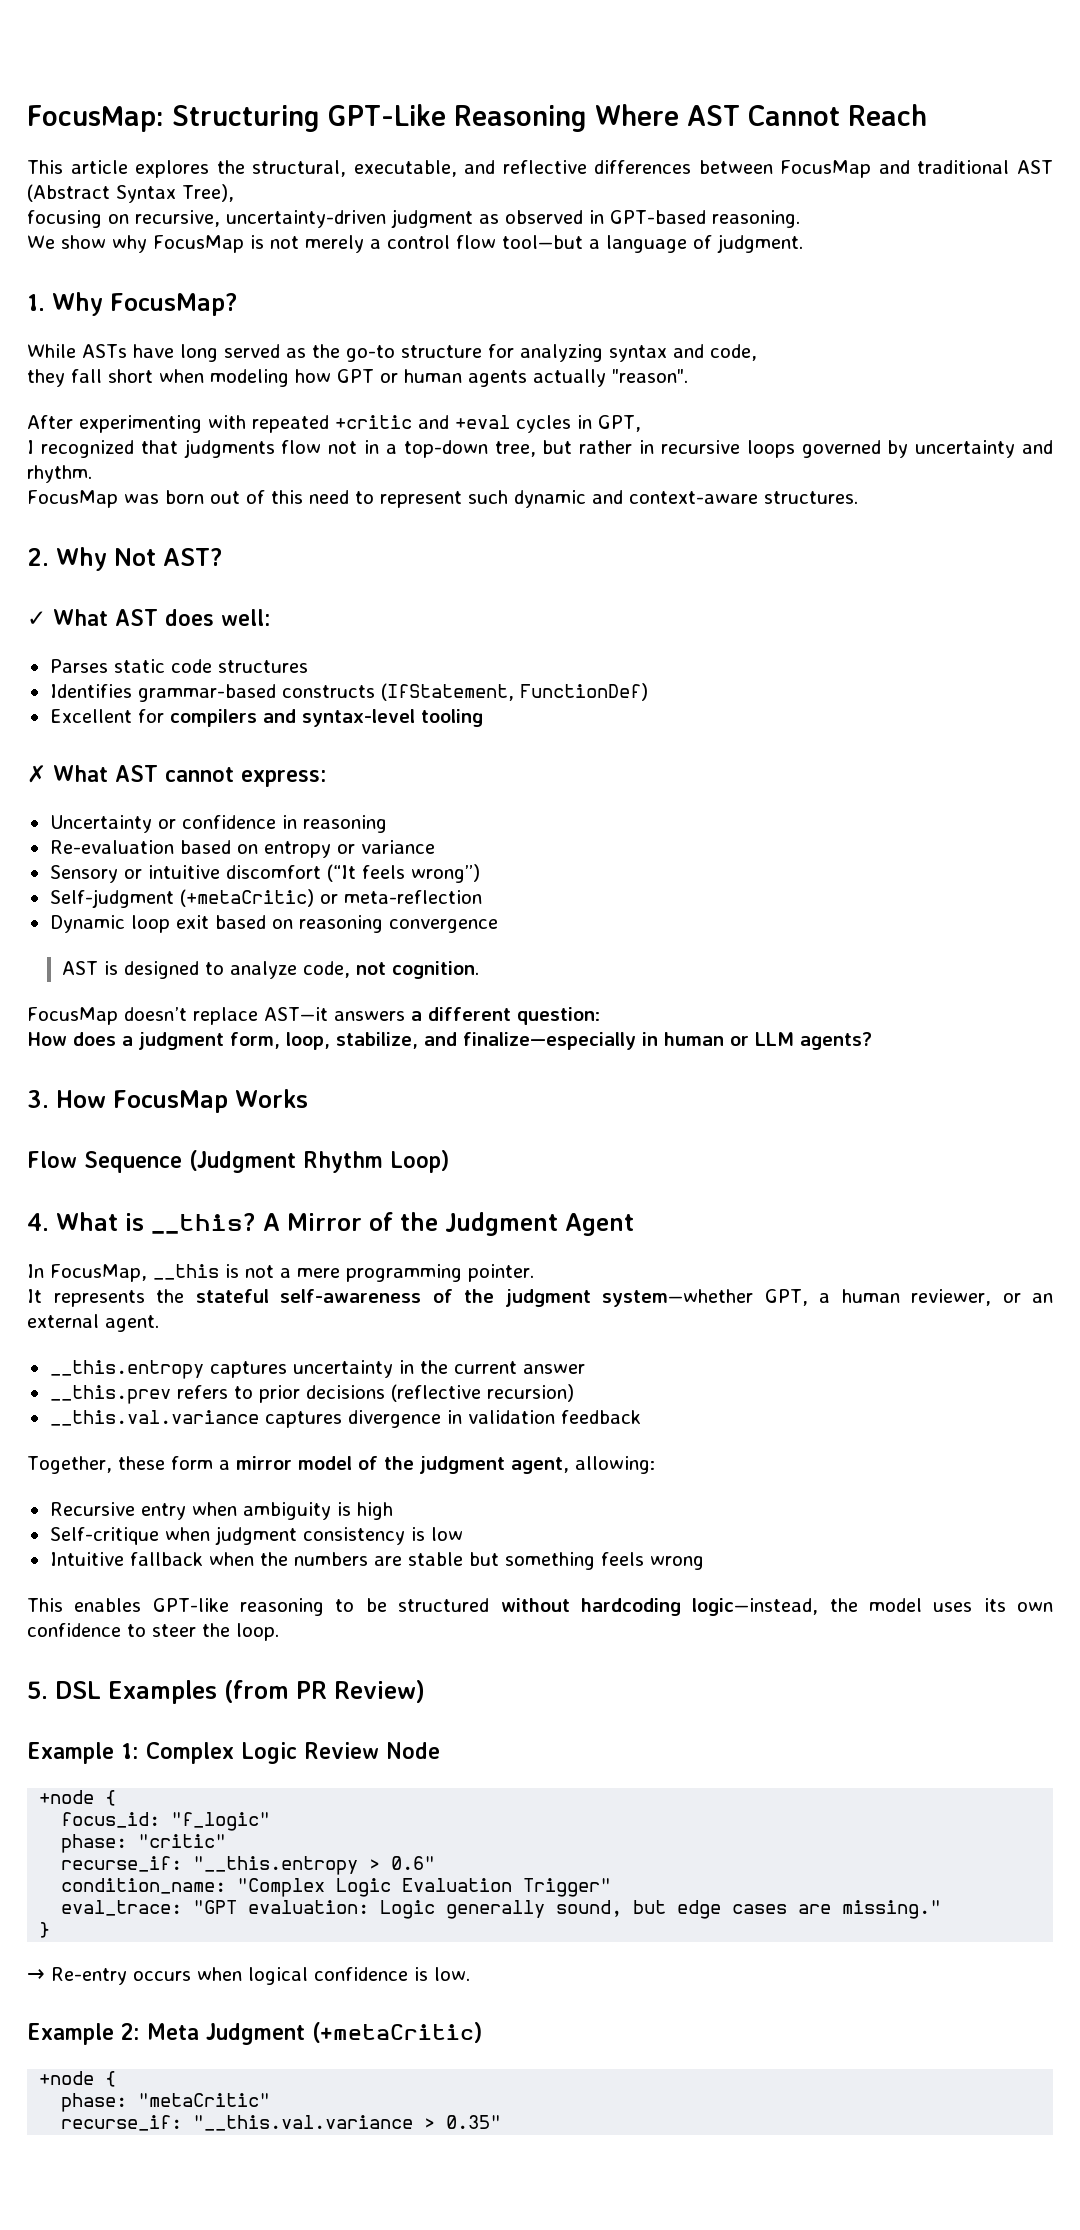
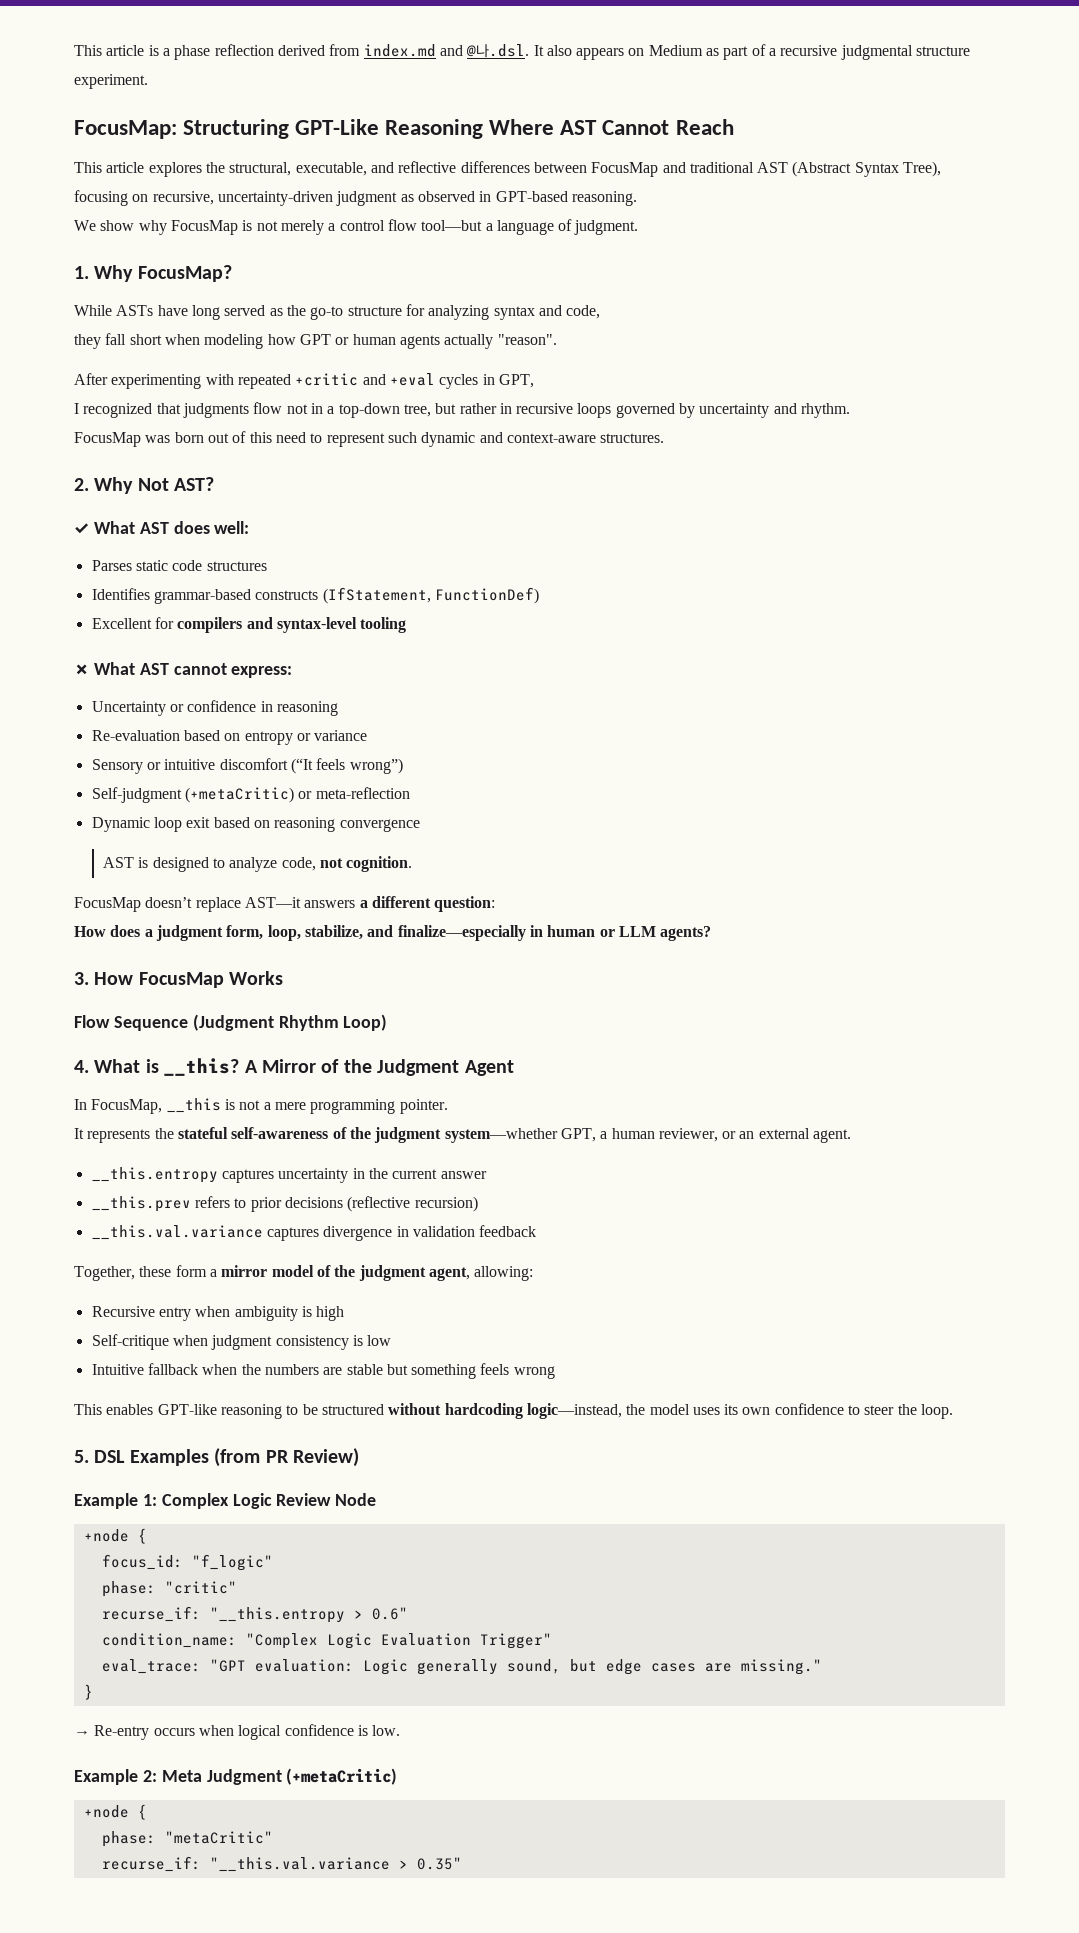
(27, 118) none -> [74,44,971,60] [74,74,148,89] This article is a phase reflection derived from index.md and @나.dsl. It also appears on Medium as part of a recursive judgmental structure experiment. //

